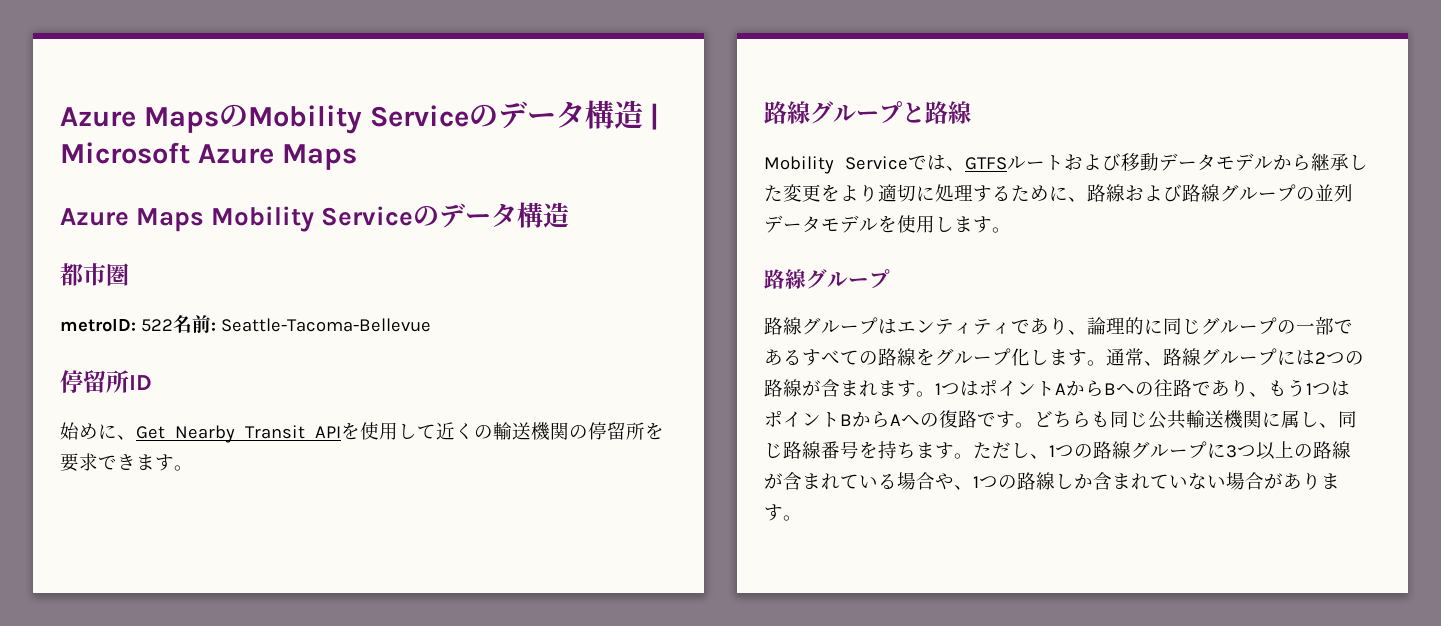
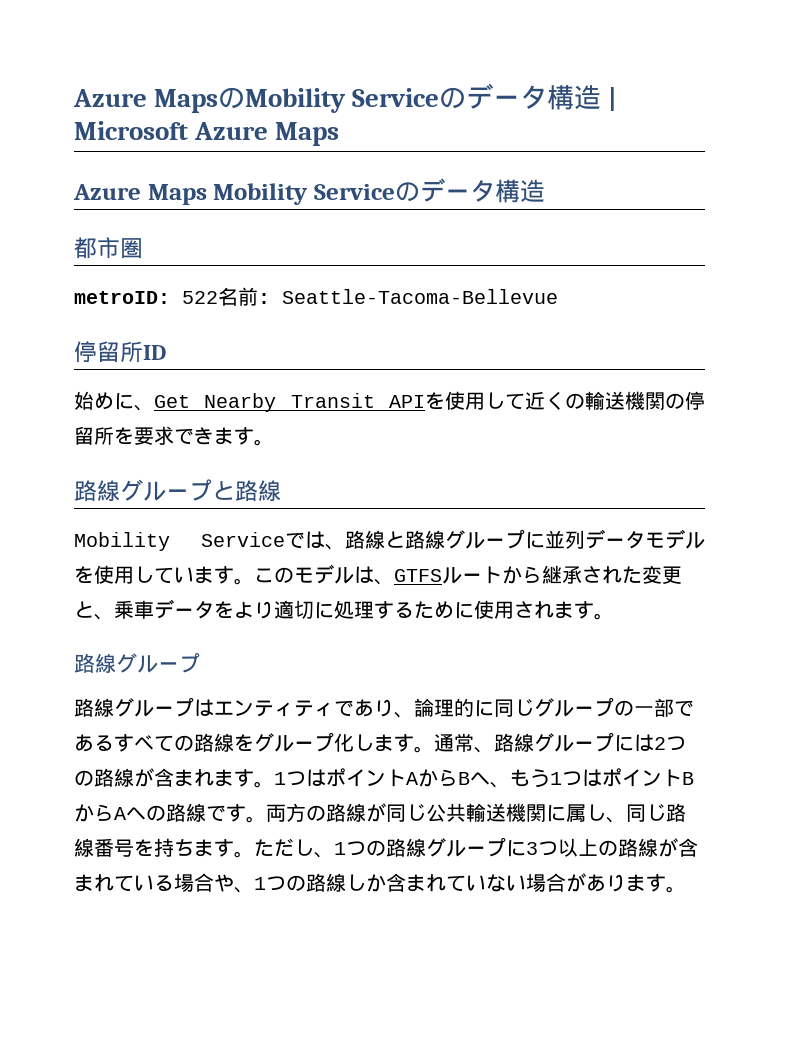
[965,153,1368,171] [764,184,821,202] GTFSルートおよび移動データモデルから継承した変更 -> [345,529,705,549] [74,564,682,585] [74,599,214,620] 路線と路線グループに並列データモデルを使用しています。このモデルは、GTFSルートから継承された変更と、乗車データ
[1068,184,1353,202] [764,215,954,233] 、路線および路線グループの並列データモデルを使用し -> [474,600,554,619] 使用され
[1135,379,1249,397] の往路であり -> (490, 778) none
[939,410,1110,428] 復路です。どちらも -> [166,803,386,823] 路線です。両方の路線が

